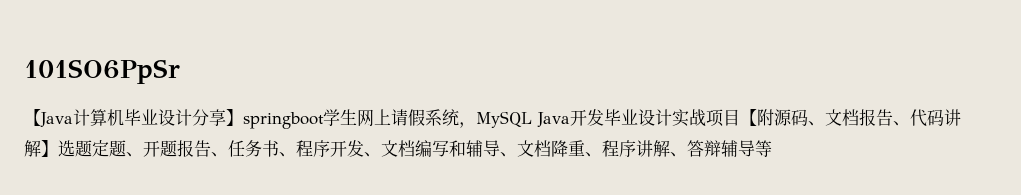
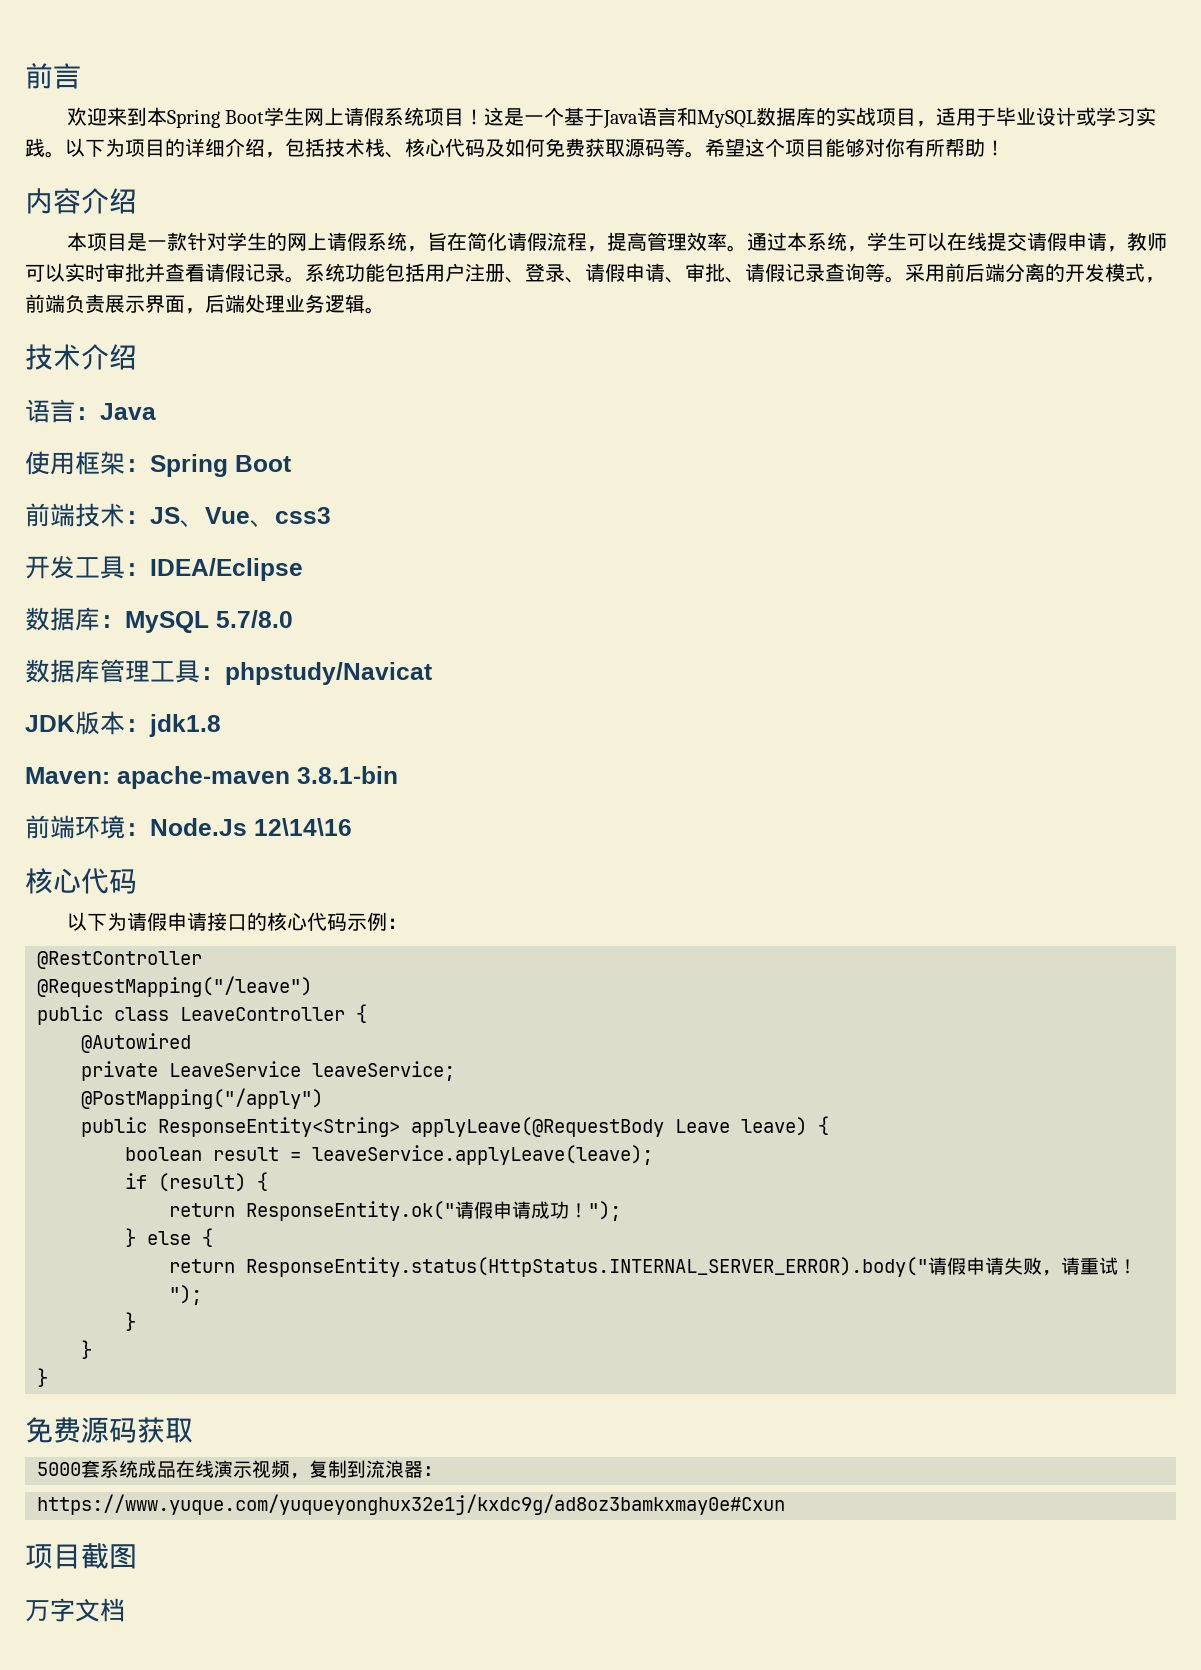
[24,59,180,84] [24,109,961,129] [24,140,772,157] 101SO6PpSr // 【Java计算机毕业设计分享】springboot学生网上请假系统，MySQL Java开发毕业设计实战项目【附源码、文档报告、代码讲解】选题定题、开题报告、任务书、程序开发、文档编写和辅导、文档降重、程序讲解、答辩辅导等 -> [25,63,81,89] [67,107,1157,129] [25,138,1005,158] [25,188,137,214] [67,232,1168,252] [25,263,1165,283] [25,294,385,314] [25,344,137,370] [25,399,156,423] [25,451,291,477] [25,503,331,527] [25,555,303,581] [25,607,293,633] [25,659,432,685] [25,711,221,737] [25,766,398,789] [25,815,352,839] [25,868,137,894] [67,912,408,931] [37,951,202,969] [37,976,312,997] [37,1004,367,1025] [81,1033,191,1053] [81,1061,455,1081] [81,1088,323,1109] [81,1116,829,1137] [125,1145,653,1165] [125,1172,268,1192] [169,1201,621,1221] [125,1228,213,1247] [169,1257,1137,1277] [169,1285,202,1305] [125,1312,136,1331] [81,1340,92,1359] [37,1368,48,1387] [25,1417,193,1443] [37,1460,442,1479] [37,1494,785,1515] [25,1543,137,1569] [25,1598,125,1622] 前言 // 欢迎来到本Spring Boot学生网上请假系统项目！这是一个基于Java语言和MySQL数据库的实战项目，适用于毕业设计或学习实践。以下为项目的详细介绍，包括技术栈、核心代码及如何免费获取源码等。希望这个项目能够对你有所帮助！ // 内容介绍 // 本项目是一款针对学生的网上请假系统，旨在简化请假流程，提高管理效率。通过本系统，学生可以在线提交请假申请，教师可以实时审批并查看请假记录。系统功能包括用户注册、登录、请假申请、审批、请假记录查询等。采用前后端分离的开发模式，前端负责展示界面，后端处理业务逻辑。 // 技术介绍 // 语言：Java // 使用框架：Spring Boot // 前端技术：JS、Vue、css3 // 开发工具：IDEA/Eclipse // 数据库：MySQL 5.7/8.0 // 数据库管理工具：phpstudy/Navicat // JDK版本：jdk1.8 // Maven: apache-maven 3.8.1-bin // 前端环境：Node.Js 12\14\16 // 核心代码 // 以下为请假申请接口的核心代码示例： // @RestController // @RequestMapping("/leave") // public class LeaveController { // @Autowired // private LeaveService leaveService; // @PostMapping("/apply") // public ResponseEntity<String> applyLeave(@RequestBody Leave leave) { // boolean result = leaveService.applyLeave(leave); // if (result) { // return ResponseEntity.ok("请假申请成功！"); // } else { // return ResponseEntity.status(HttpStatus.INTERNAL_SERVER_ERROR).body("请假申请失败，请重试！"); // } // } // } // 免费源码获取 // 5000套系统成品在线演示视频，复制到流浪器： // https://www.yuque.com/yuqueyonghux32e1j/kxdc9g/ad8oz3bamkxmay0e#Cxun // 项目截图 // 万字文档

